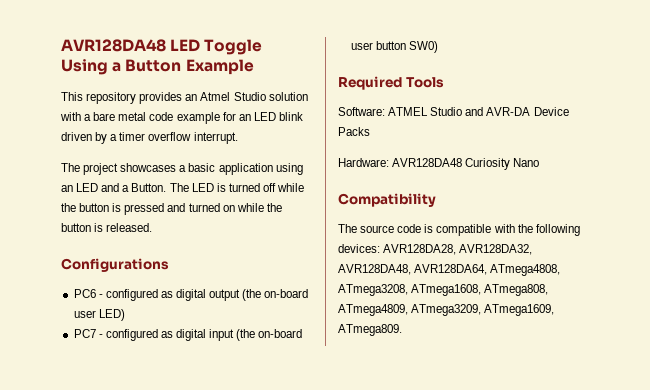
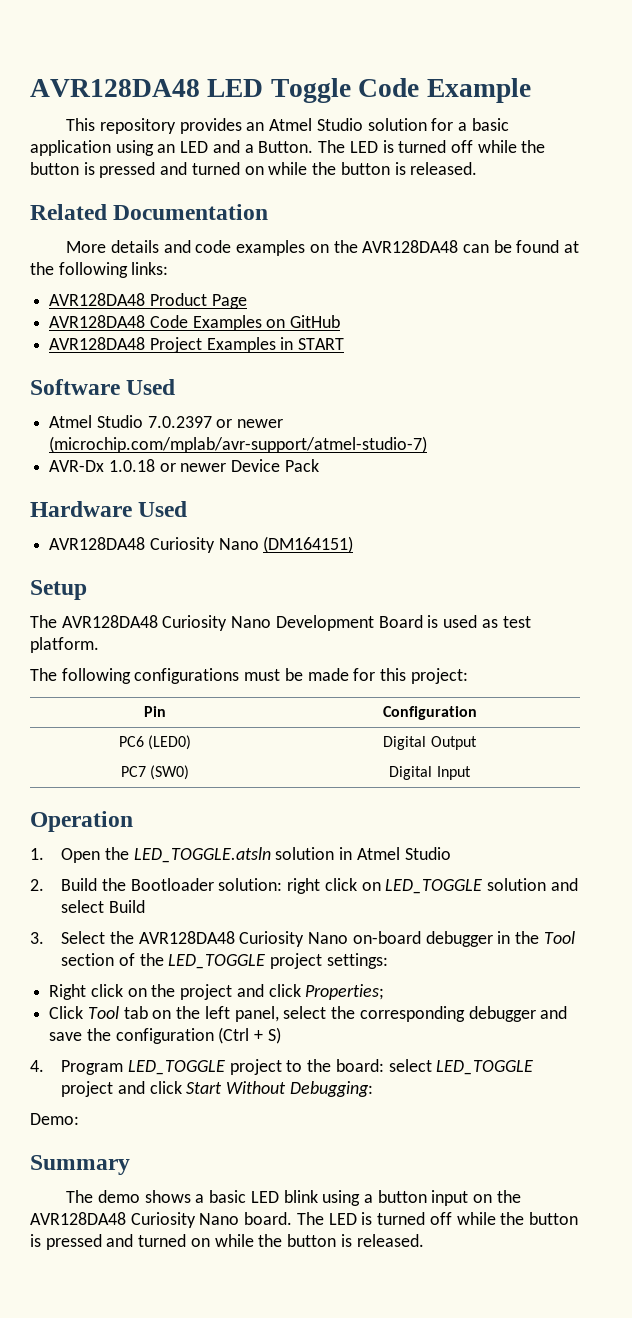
[61,59,182,75] Using a Button -> [358,78,420,97] Code
[60,112,303,124] [61,132,238,144] [61,163,177,175] with a bare metal code example for an LED blink driven by a timer overflow interrupt. // The project showcases -> [431,118,454,131] for
[61,258,169,272] [73,289,309,301] [73,309,125,321] [73,329,303,341] [350,41,438,53] [338,76,444,90] [338,107,569,116] [338,127,370,136] [338,158,540,170] [338,193,436,207] [338,224,580,236] [338,244,533,255] [338,264,561,276] [338,284,549,296] [338,304,555,316] [338,324,402,336] Configurations // PC6 - configured as digital output (the on-board user LED) // PC7 - configured as digital input (the on-board user button SW0) // Required Tools // Software: ATMEL Studio and AVR-DA Device Packs // Hardware: AVR128DA48 Curiosity Nano // Compatibility // The source code is compatible with the following devices: AVR128DA28, AVR128DA32, AVR128DA48, AVR128DA64, ATmega4808, ATmega3208, ATmega1608, ATmega808, ATmega4809, ATmega3209, ATmega1609, ATmega809. -> [30,204,269,220] [66,240,580,256] [30,262,169,278] [49,293,247,309] [49,315,341,331] [49,337,345,353] [30,379,176,395] [49,415,284,428] [49,436,428,453] [49,459,319,472] [30,501,188,517] [49,536,354,553] [30,580,87,600] [30,615,531,631] [30,637,99,653] [30,668,468,684] [144,706,166,717] [382,706,477,720] [118,735,192,750] [383,736,477,750] [120,765,190,780] [389,766,471,780] [30,811,133,832] [30,847,451,863] [30,878,578,894] [61,900,145,913] [30,931,575,947] [61,953,388,969] [49,984,385,1000] [49,1006,568,1022] [49,1027,281,1044] [30,1059,534,1075] [61,1081,373,1097] [30,1113,79,1125] [30,1155,130,1175] [66,1190,521,1206] [30,1212,578,1228] [30,1234,424,1250] Related Documentation // More details and code examples on the AVR128DA48 can be found at the following links: // AVR128DA48 Product Page // AVR128DA48 Code Examples on GitHub // AVR128DA48 Project Examples in START // Software Used // Atmel Studio 7.0.2397 or newer (microchip.com/mplab/avr-support/atmel-studio-7) // AVR-Dx 1.0.18 or newer Device Pack // Hardware Used // AVR128DA48 Curiosity Nano (DM164151) // Setup // The AVR128DA48 Curiosity Nano Development Board is used as test platform. // The following configurations must be made for this project: // Pin | Configuration // PC6 (LED0) | Digital Output // PC7 (SW0) | Digital Input // Operation // 1. Open the LED_TOGGLE.atsln solution in Atmel Studio // 2. Build the Bootloader solution: right click on LED_TOGGLE solution and select Build // 3. Select the AVR128DA48 Curiosity Nano on-board debugger in the Tool section of the LED_TOGGLE project settings: // Right click on the project and click Properties; // Click Tool tab on the left panel, select the corresponding debugger and save the configuration (Ctrl + S) // 4. Program LED_TOGGLE project to the board: select LED_TOGGLE project and click Start Without Debugging: // Demo: // Summary // The demo shows a basic LED blink using a button input on the AVR128DA48 Curiosity Nano board. The LED is turned off while the button is pressed and turned on while the button is released.

